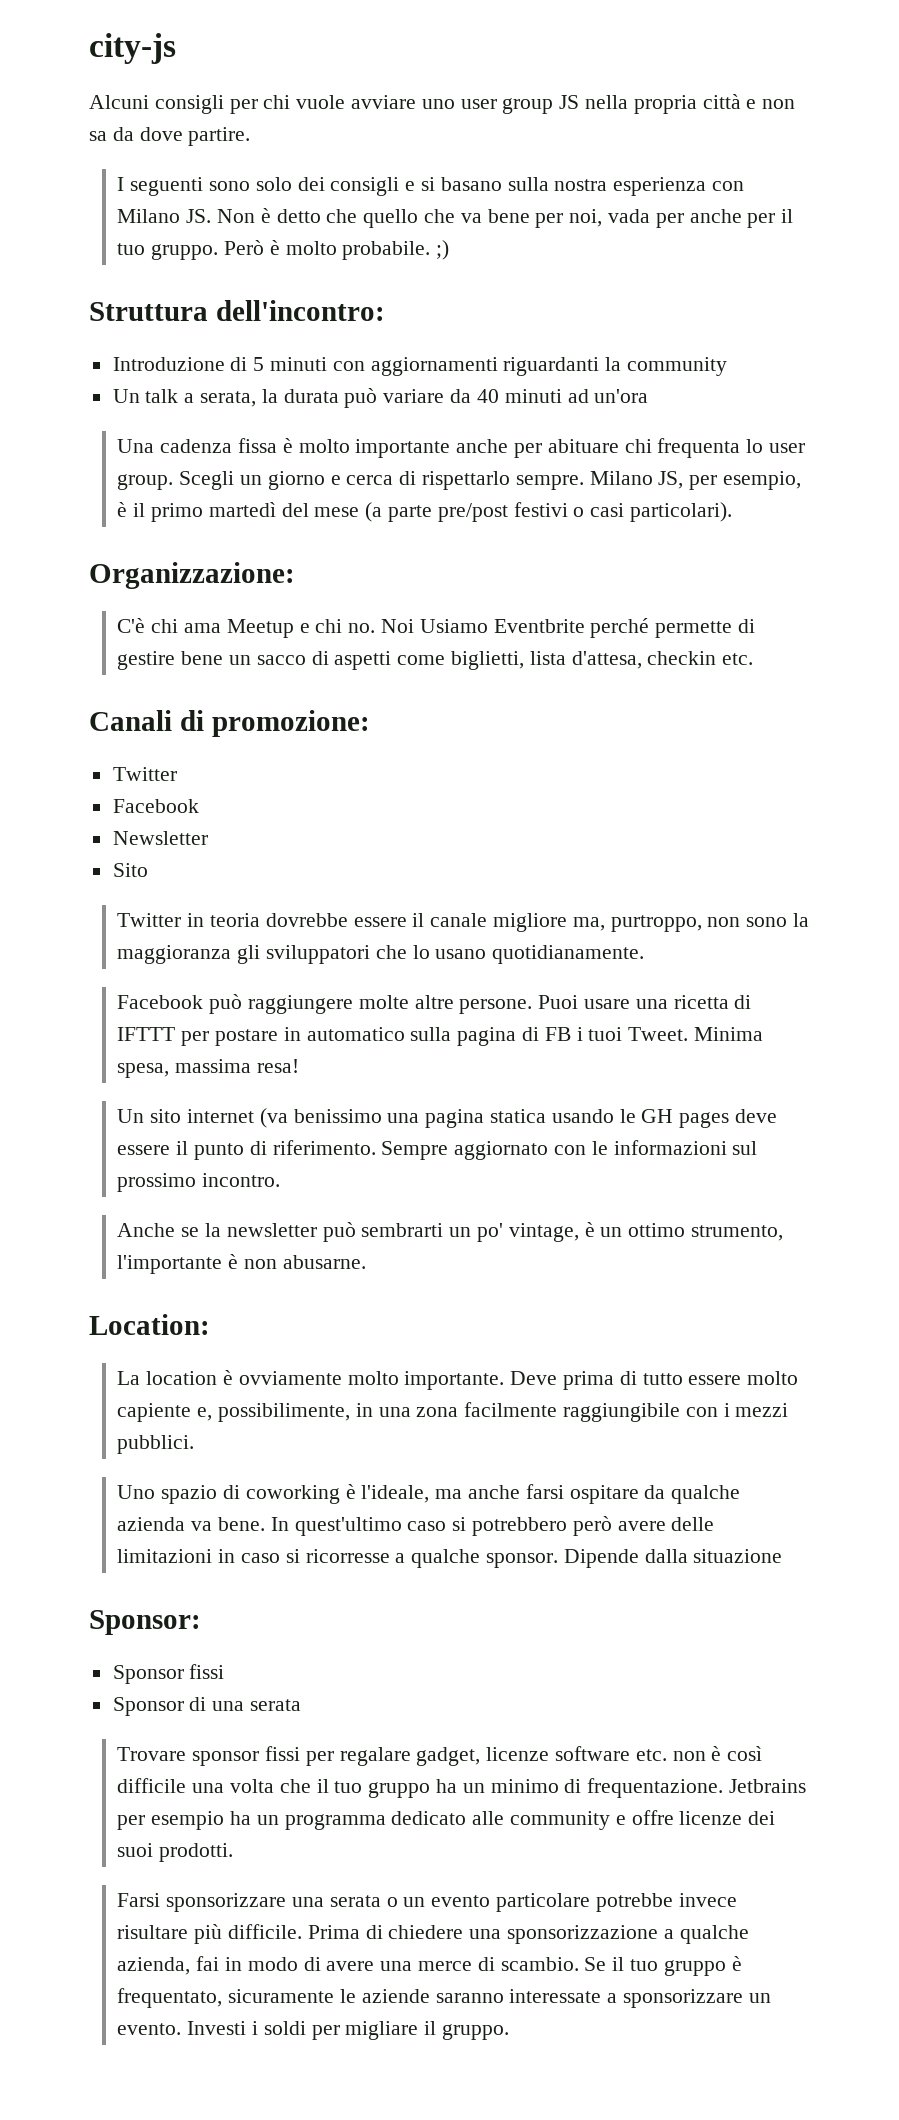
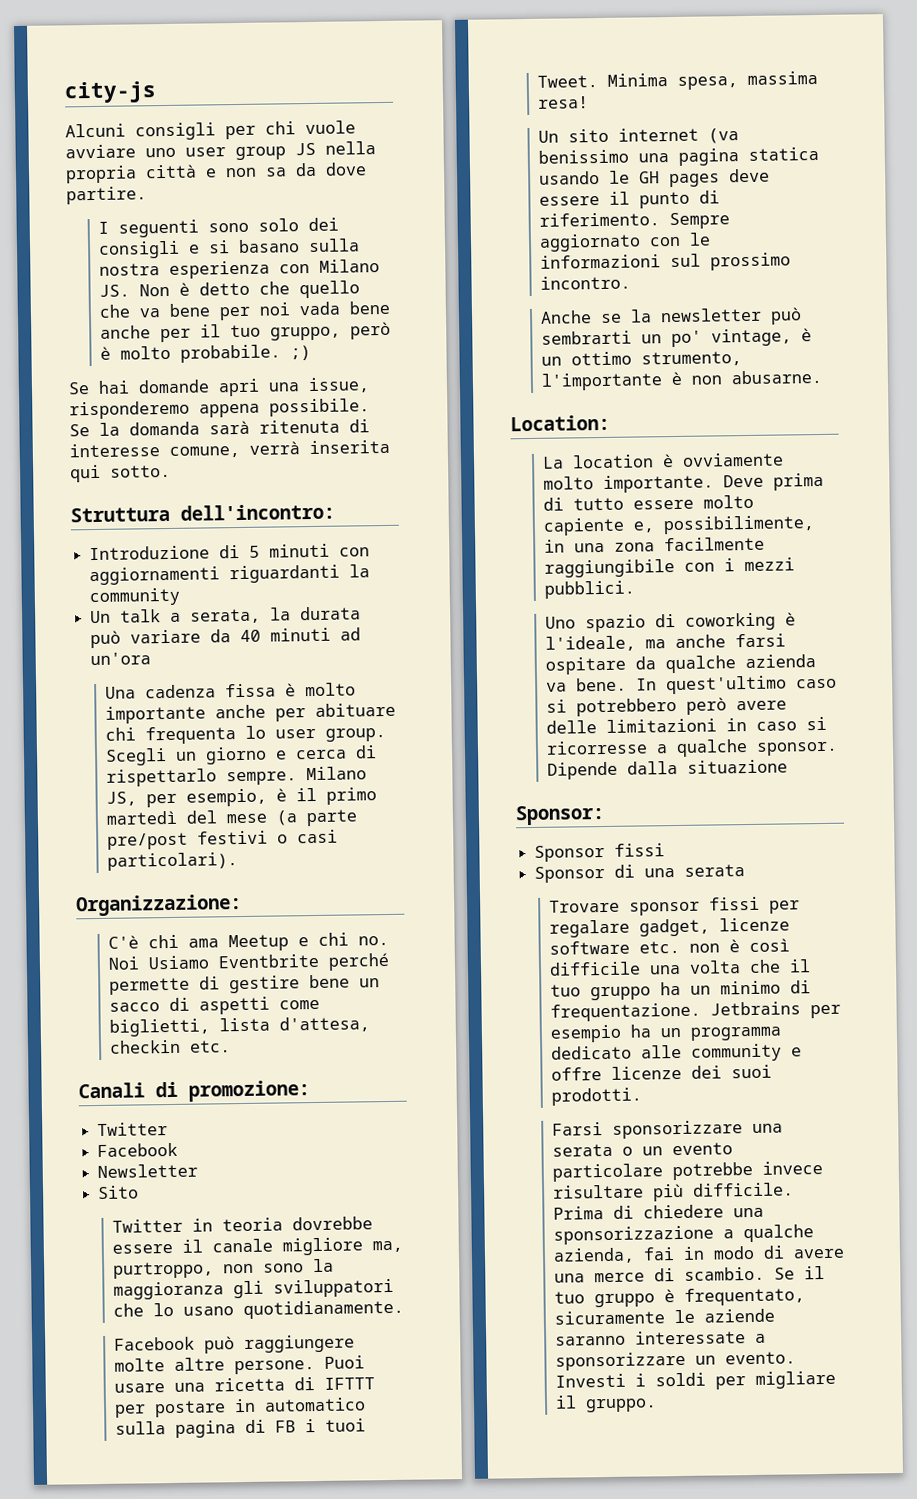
[569,209,684,228] noi, vada per -> [259,300,391,316] noi vada bene
[151,240,264,260] gruppo. Però -> [270,321,392,341] gruppo, però
(450, 250) none -> [68,377,370,397] [69,398,370,420] [69,419,370,437] [69,439,390,458] [70,464,171,483] // Se hai domande apri una issue, risponderemo appena possibile. Se la domanda sarà ritenuta di interesse comune, verrà inserita qui sotto.

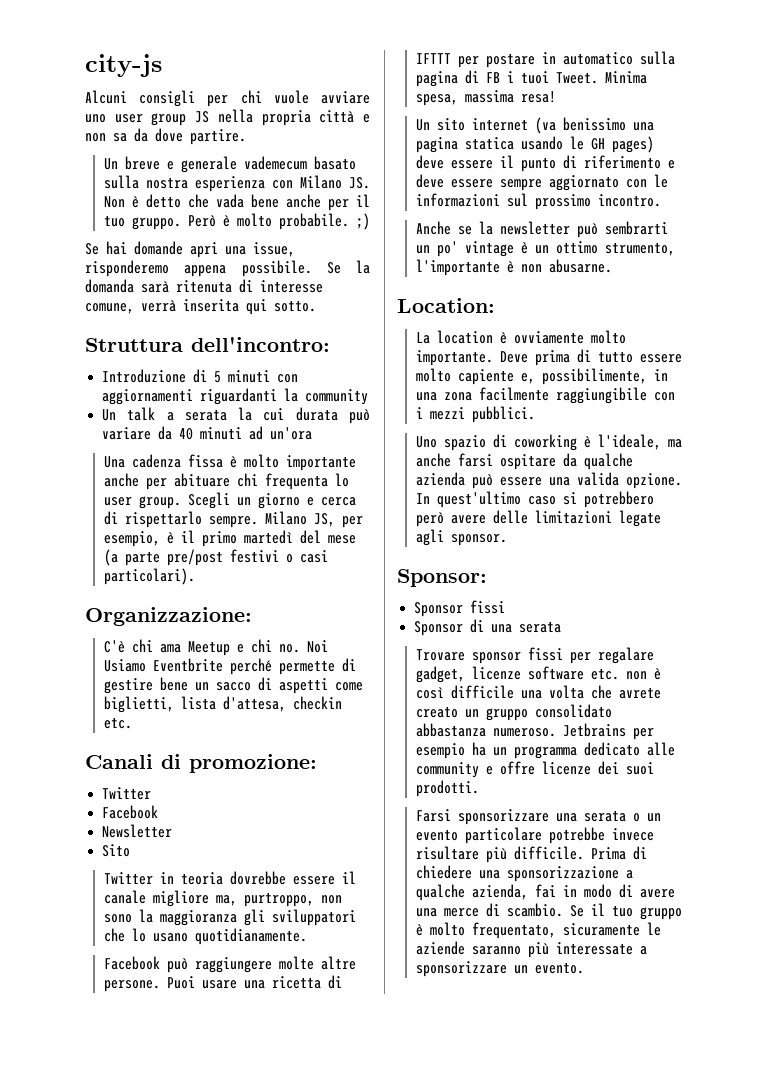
[98,217,340,238] [98,239,301,259] I seguenti sono solo dei consigli e si basano -> [103,156,356,173] Un breve e generale vademecum basato
[299,280,361,299] [99,302,291,321] quello che va bene per noi -> (209, 201) none
[270,321,392,341] gruppo, però -> [131,215,216,230] gruppo. Però
[190,607,292,624] serata, la -> [184,407,285,421] serata la cui
[669,173,721,188] pages -> [611,136,654,153] pages)
[539,212,731,230] riferimento. Sempre -> [583,155,675,169] [415,174,542,191] riferimento e deve essere sempre
[711,328,793,347] vintage, -> [464,241,514,257] vintage
[546,677,628,692] va bene. -> [471,472,682,489] può essere una valida opzione.
[726,716,828,732] [546,739,839,757] [547,759,789,780] in caso si ricorresse a qualche sponsor. Dipende dalla situazione -> [618,510,661,527] [415,529,507,546] legate agli sponsor.
[789,959,812,973] [550,980,812,1001] [550,1002,702,1022] il tuo gruppo ha un minimo di frequentazione. -> [618,688,661,699] [415,704,612,721] [415,723,556,737] avrete creato un gruppo consolidato abbastanza numeroso.
(676, 1296) none -> [429,922,465,936] molto
(627, 1340) none -> [527,942,549,958] più
[555,1370,837,1390] [555,1395,658,1413] Investi i soldi per migliare il gruppo. -> (584, 968) none

